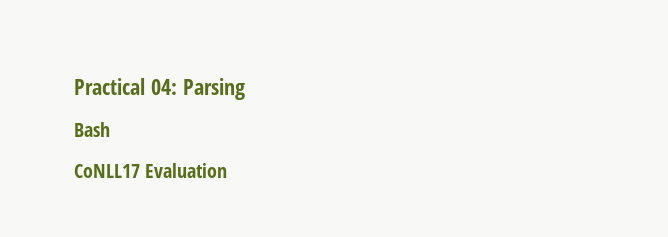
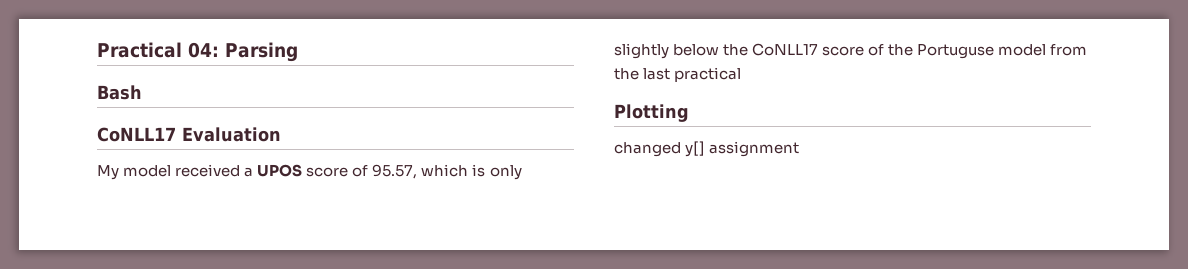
(228, 170) none -> [97,164,522,180] [614,43,1088,59] [614,67,742,82] [614,104,689,122] [614,141,800,157] // My model received a UPOS score of 95.57, which is only slightly below the CoNLL17 score of the Portuguse model from the last practical // Plotting // changed y[] assignment

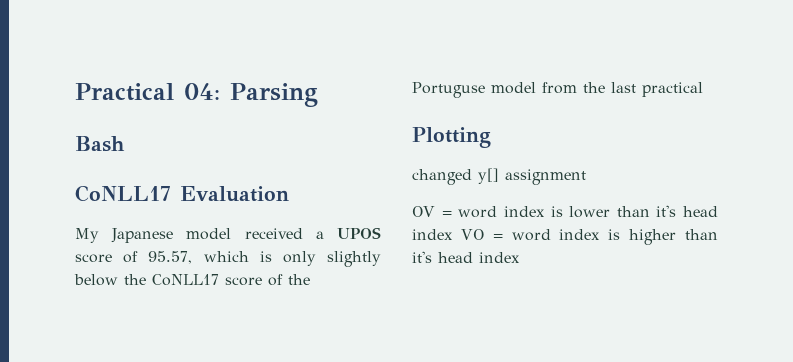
(119, 172) none -> [111,228,174,243] Japanese
(800, 149) none -> [412,205,718,218] [412,229,718,245] [412,251,520,263] // OV = word index is lower than it's head index VO = word index is higher than it's head index

